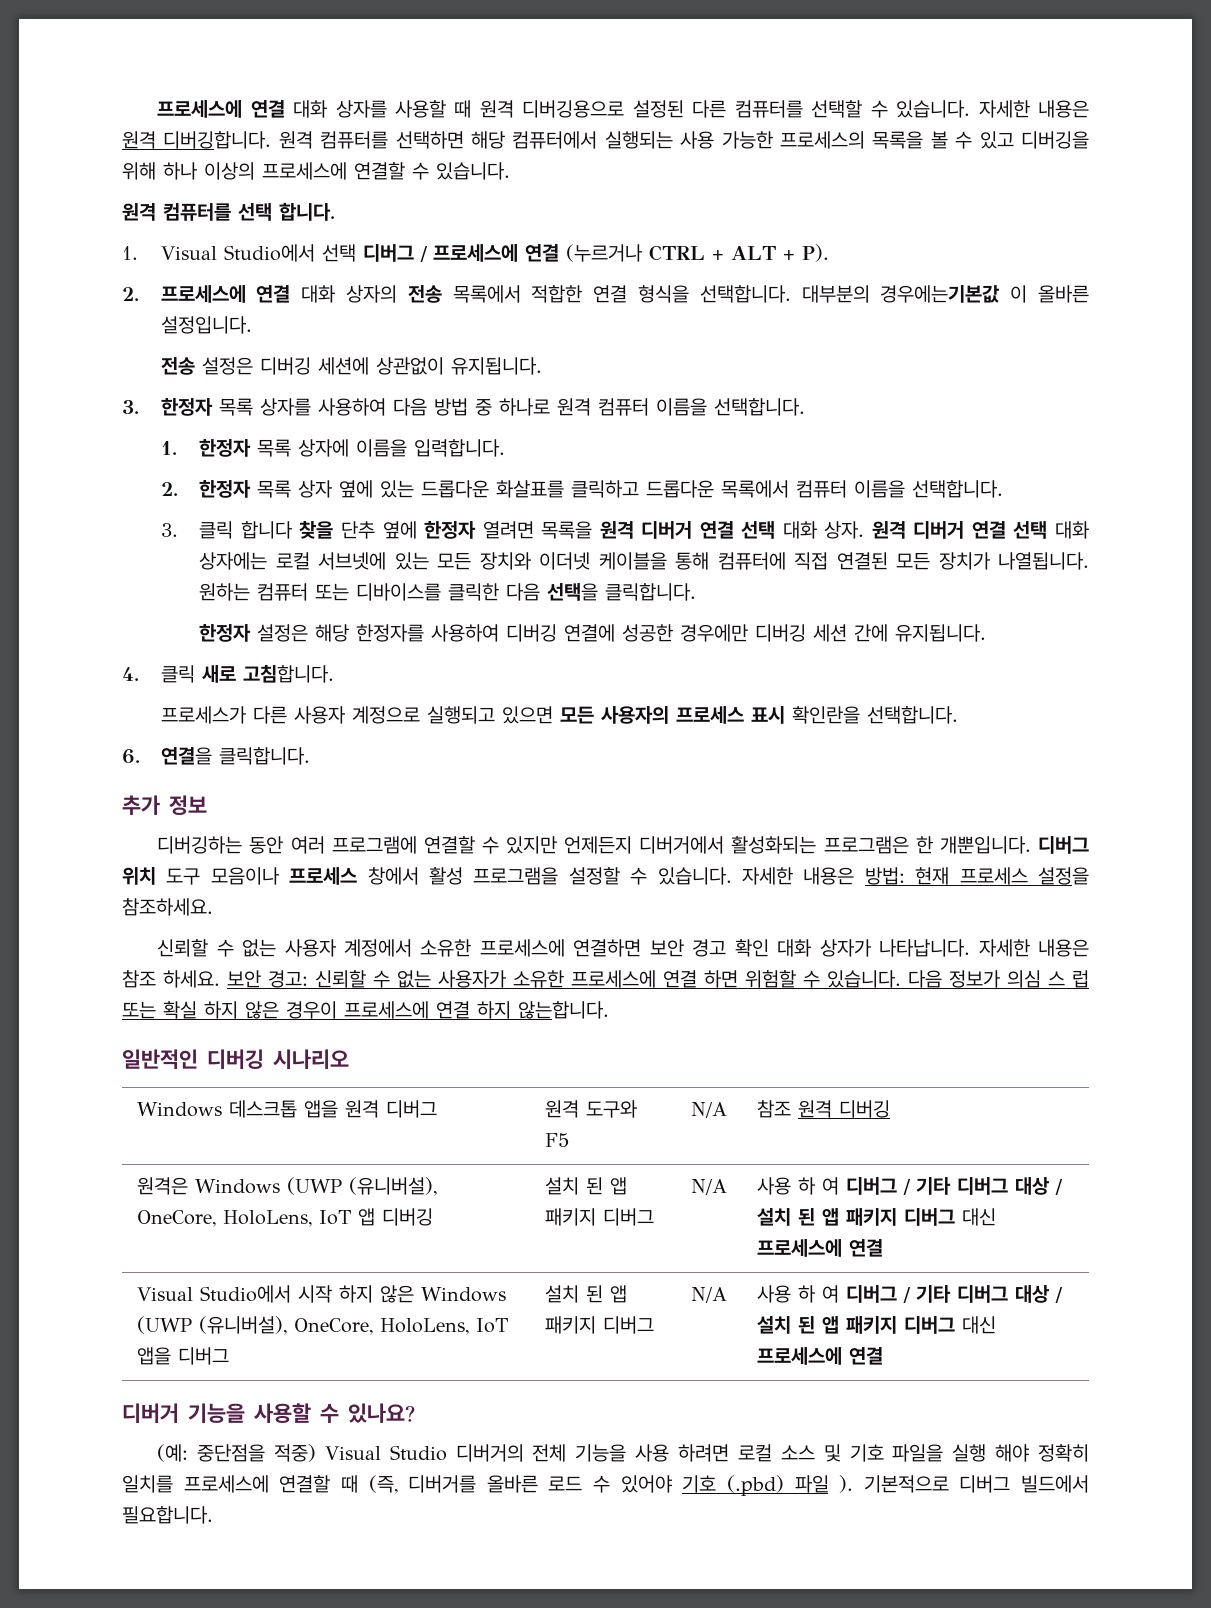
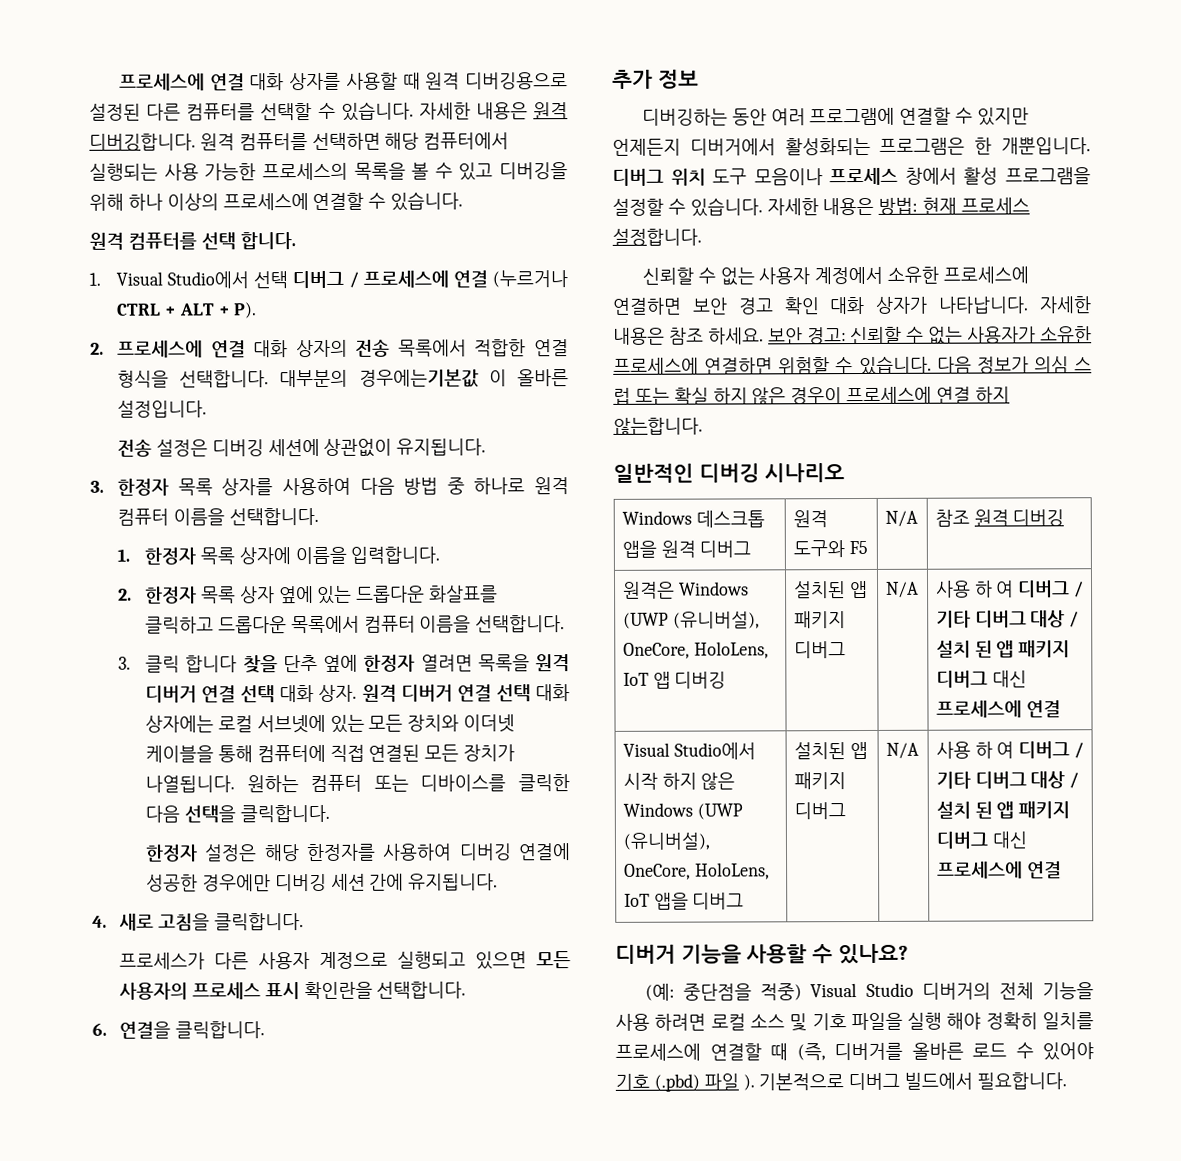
[160,664,334,683] 클릭 새로 고침합니다. -> [119,913,304,931] 새로 고침을 클릭합니다.
[1037,867,1089,885] [122,898,213,916] 설정을 참조하세요. -> [612,228,702,246] 설정합니다.
[663,970,738,988] 연결 하면 -> [704,357,774,375] 연결하면
[544,1177,603,1195] 설치 된 -> [793,581,846,599] 설치된
[544,1285,603,1303] 설치 된 -> [793,742,846,760] 설치된

